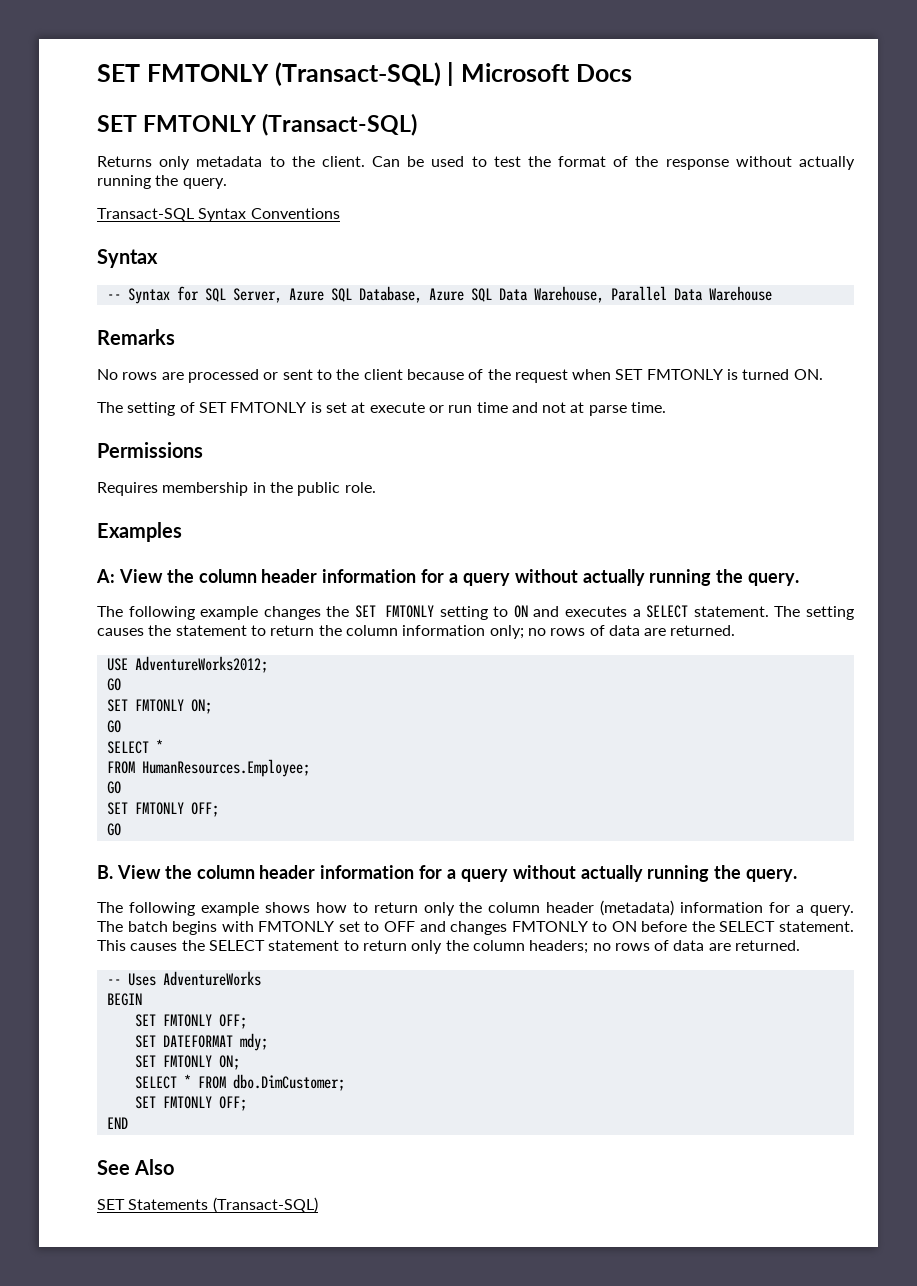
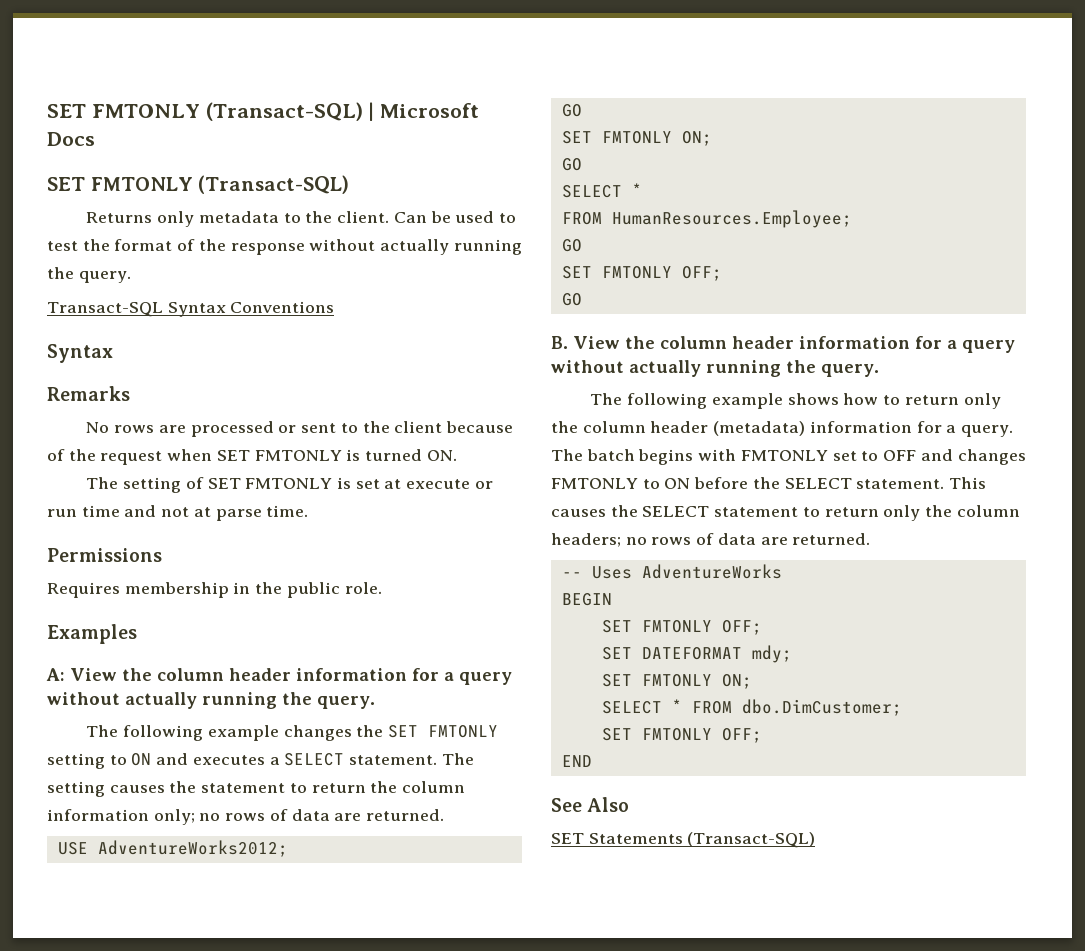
[106,286,772,304] // -- Syntax for SQL Server, Azure SQL Database, Azure SQL Data Warehouse, Parallel Data Warehouse -> (113, 353) none

